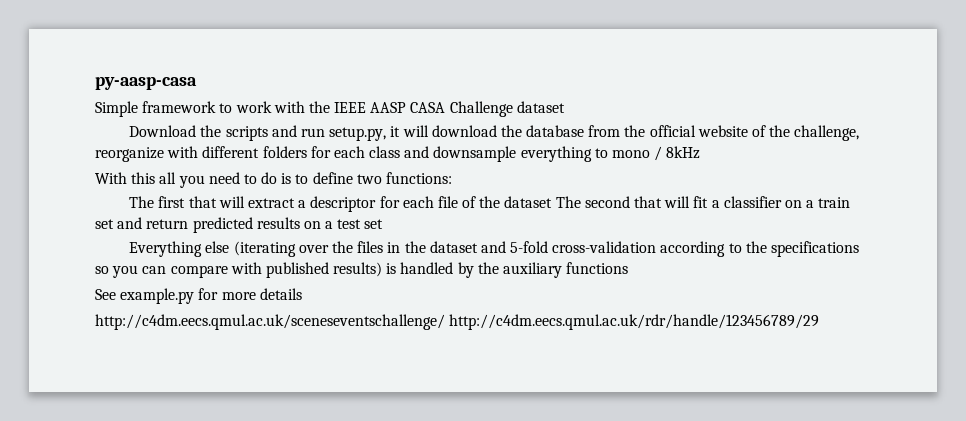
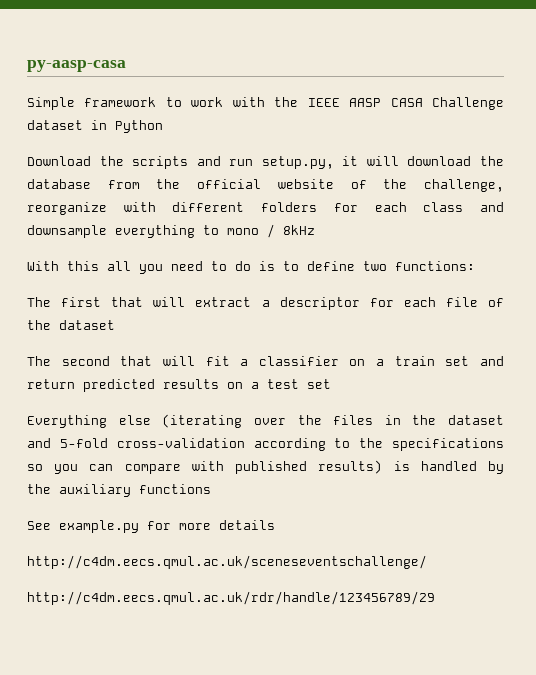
(565, 107) none -> [91,120,163,133] in Python
(553, 202) none -> (115, 325) //
(445, 322) none -> (427, 562) //

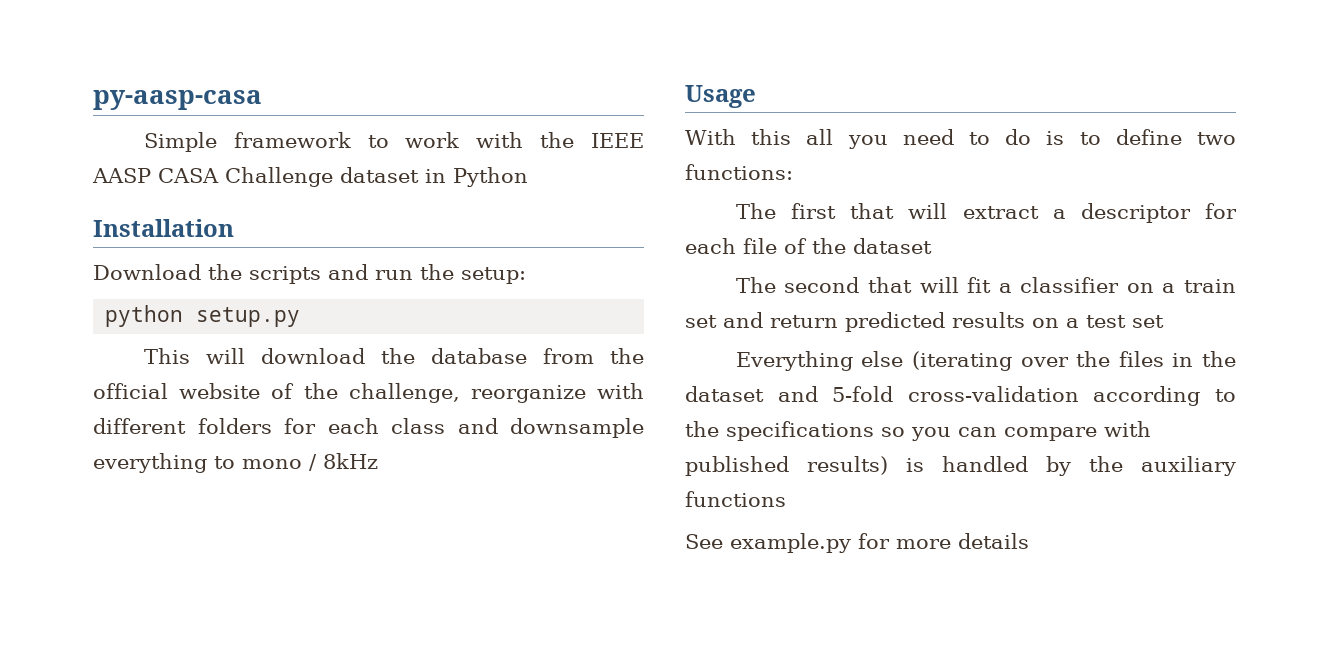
(163, 126) none -> [93,219,234,237] // Installation
[261,156,359,169] setup.py, it -> [420,264,526,284] [105,305,301,327] [143,348,190,364] the setup: // python setup.py // This
(315, 230) none -> [685,85,756,108] // Usage
[27,555,427,569] [27,591,435,605] // http://c4dm.eecs.qmul.ac.uk/sceneseventschallenge/ // http://c4dm.eecs.qmul.ac.uk/rdr/handle/123456789/29 -> (1029, 541) none

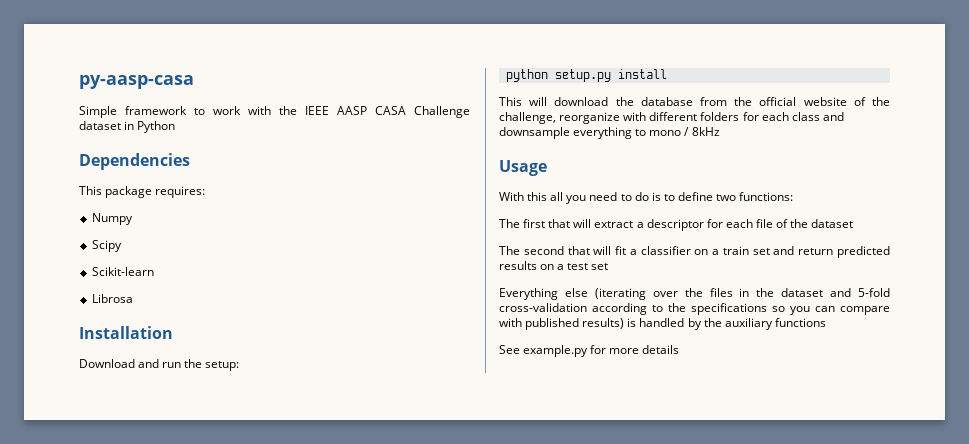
(528, 177) none -> [79,153,190,170] [79,186,206,198] [91,213,133,225] [91,240,122,252] [91,267,154,276] [91,294,133,303] // Dependencies // This package requires: // Numpy // Scipy // Scikit-learn // Librosa
[208,264,321,284] the scripts -> (135, 363) none
(301, 317) none -> [617,69,667,79] install

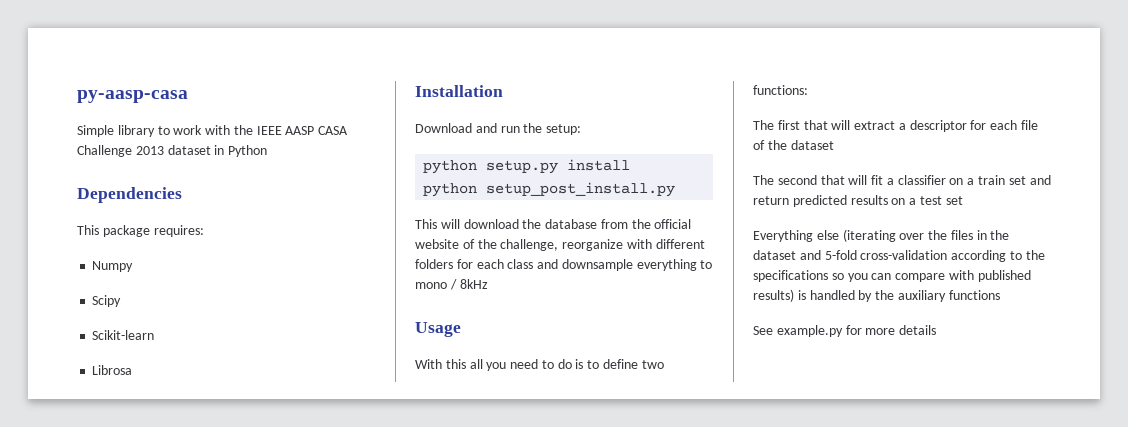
[125,106,187,115] framework -> [117,125,155,137] library
(470, 112) none -> [135,146,164,155] 2013
(667, 74) none -> [423,182,676,197] // python setup_post_install.py

